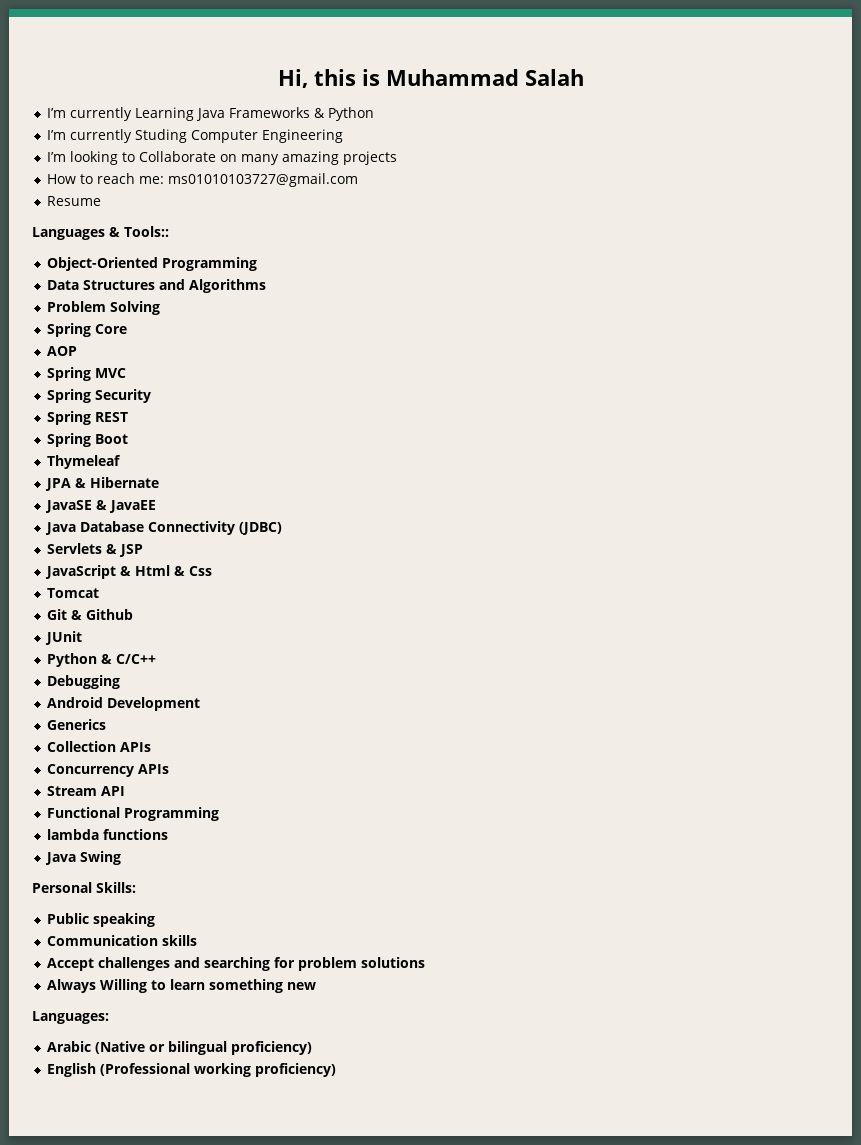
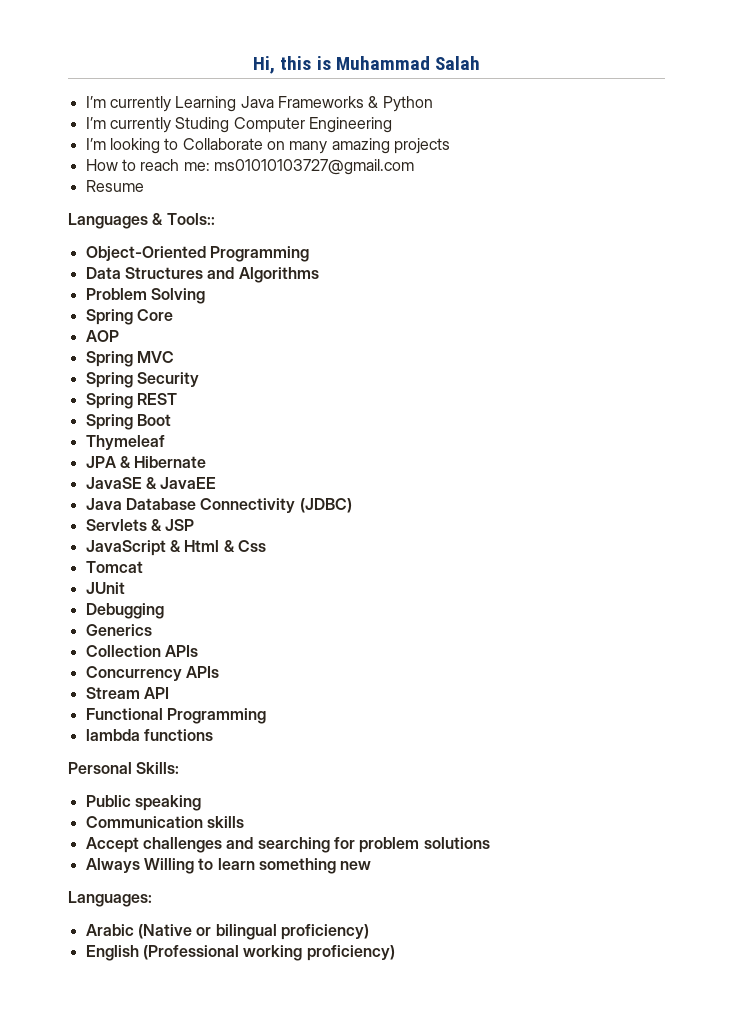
[47,609,134,620] [45,631,83,645] [47,653,157,667] Git & Github // JUnit // Python & C/C++ -> [85,582,125,594] JUnit
[47,697,201,711] // Android Development -> (164, 611) none
[45,851,122,865] // Java Swing -> (213, 735) none

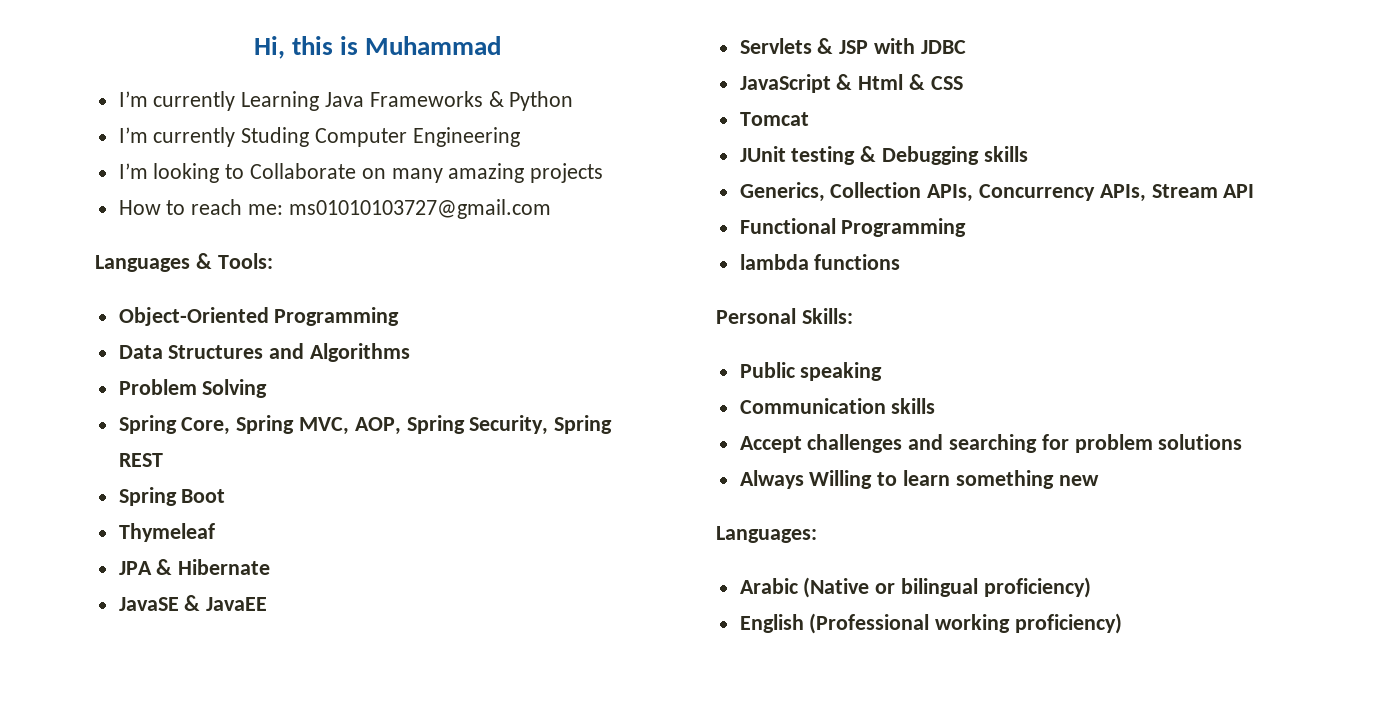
[434,56,480,70] Salah -> (502, 45) none
[85,180,144,192] // Resume -> (551, 209) none
[166,213,215,225] Tools:: -> [217,253,273,269] Tools:
[136,309,173,321] [85,330,119,342] [85,351,174,367] [85,372,199,388] Core // AOP // Spring MVC // Spring Security // -> [181,415,549,435] Core, Spring MVC, AOP, Spring Security,
[85,498,352,513] // Java Database Connectivity (JDBC) -> (268, 604) none
(195, 525) none -> [874,38,966,54] with JDBC
[237,540,266,552] Css -> [930,76,963,90] CSS
[85,603,164,619] [85,624,152,636] [85,645,198,657] [85,666,219,681] // Debugging // Generics // Collection APIs // Concurrency APIs // -> [791,146,1028,165] [739,182,1146,202] testing & Debugging skills // Generics, Collection APIs, Concurrency APIs,

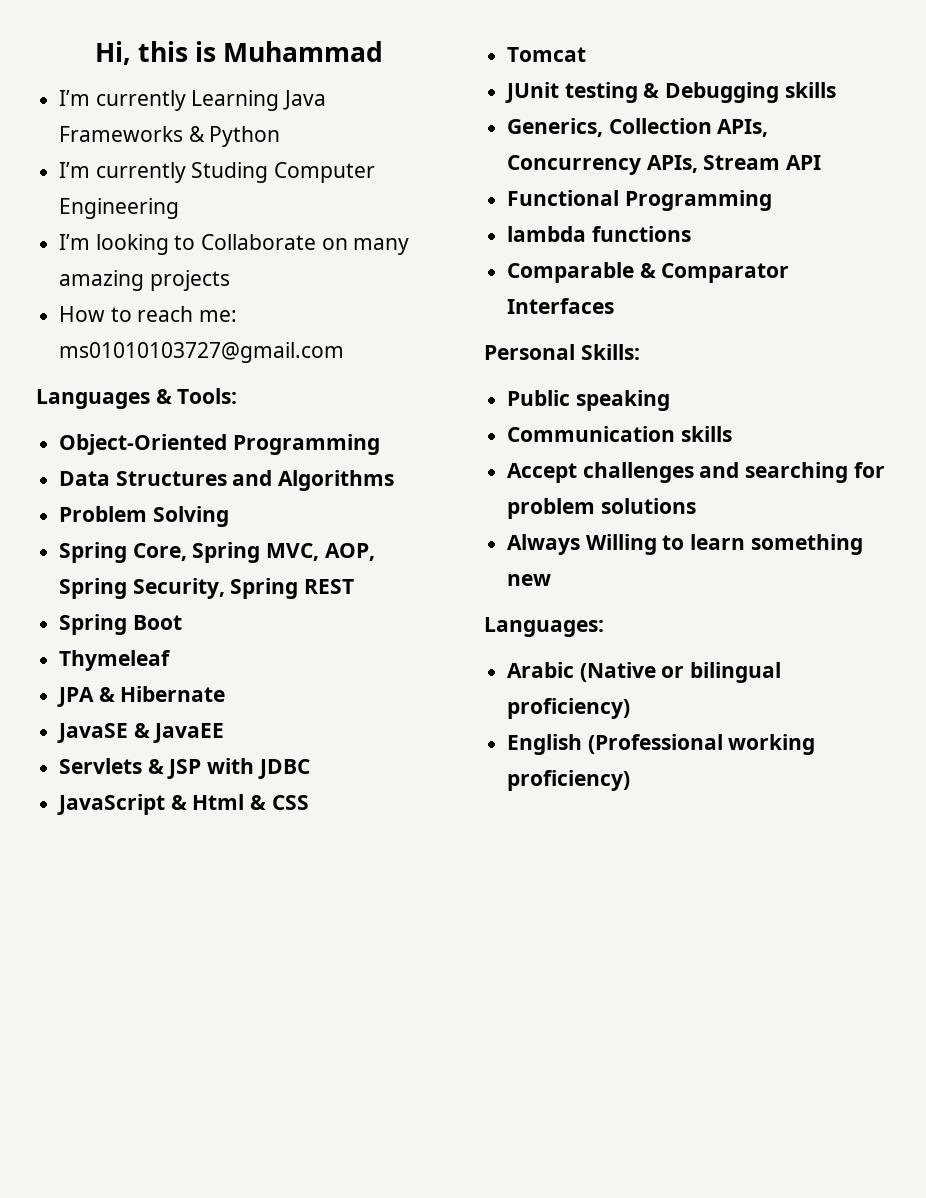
(901, 262) none -> [507,262,790,283] [507,298,615,314] // Comparable & Comparator Interfaces

